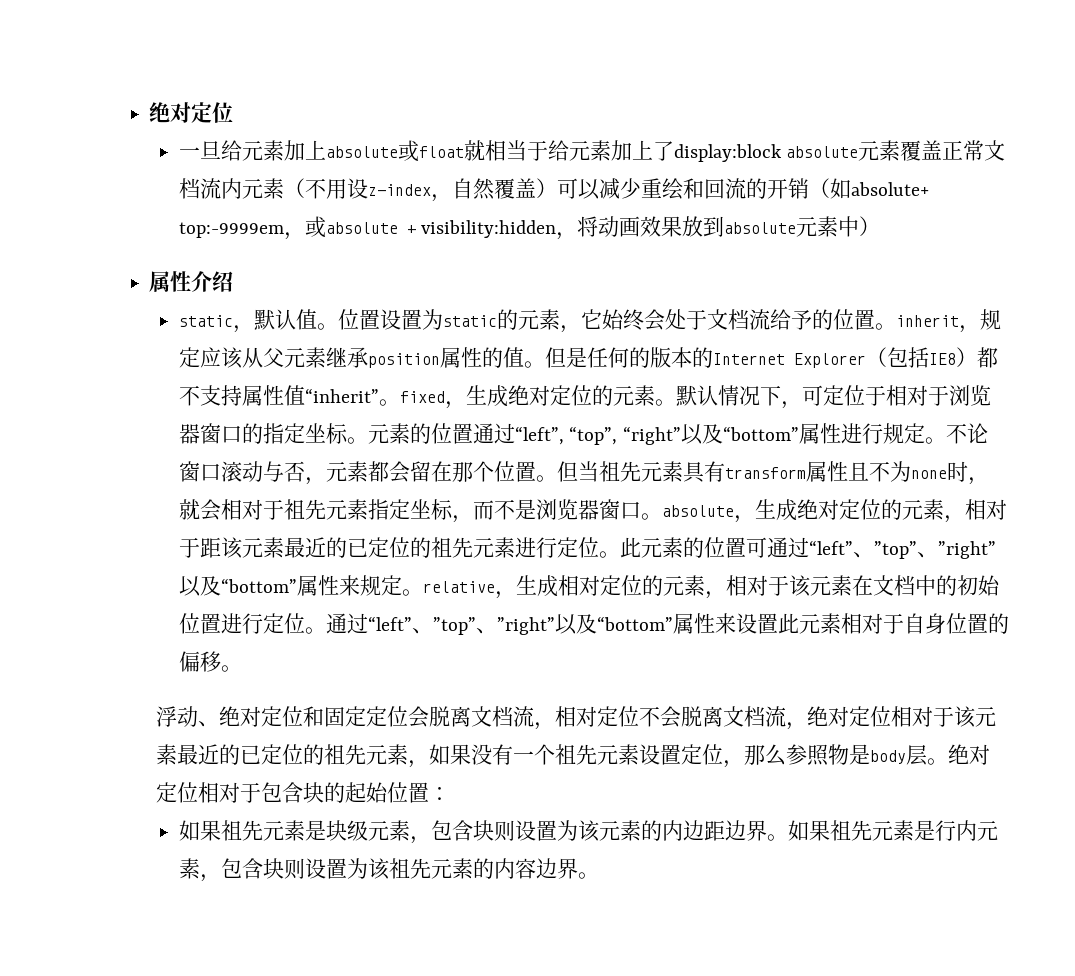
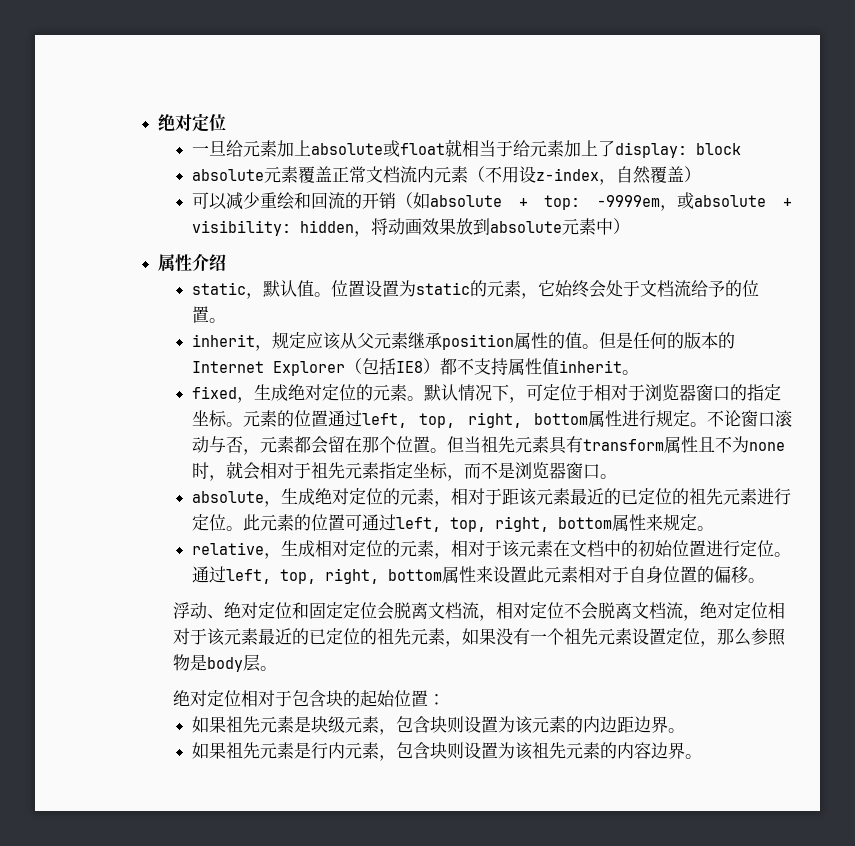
[673,144,782,162] display:block -> [614,142,741,158] display: block //
(557, 188) none -> (701, 174) //
[850,182,929,196] [178,222,284,238] absolute+ top:-9999em -> [429,195,661,210] absolute + top: -9999em
[421,220,557,238] visibility:hidden -> [191,220,354,236] visibility: hidden
(896, 326) none -> (226, 320) //
[304,388,400,406] “inherit”。 -> [558,360,639,375] inherit。 //
[514,424,800,445] “left”, “top”, “right”以及“bottom” -> [361,412,588,428] left, top, right, bottom
(662, 516) none -> (617, 476) //
[808,540,996,559] [178,576,297,597] “left”、”top”、”right”以及“bottom” -> [395,516,612,532] left, top, right, bottom
(423, 592) none -> (714, 528) //
[367,614,673,635] “left”、”top”、”right”以及“bottom” -> [225,568,442,584] left, top, right, bottom
(948, 761) none -> (278, 668) //
(788, 837) none -> (685, 730) //

